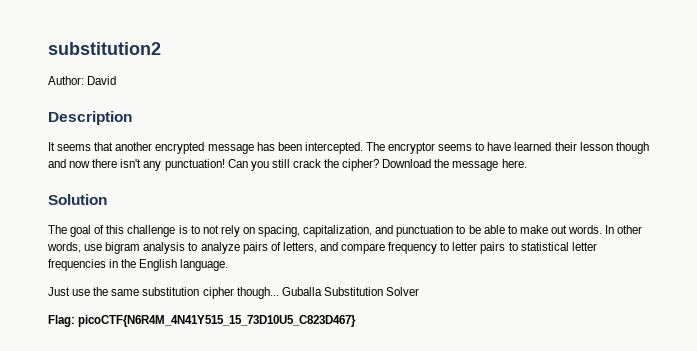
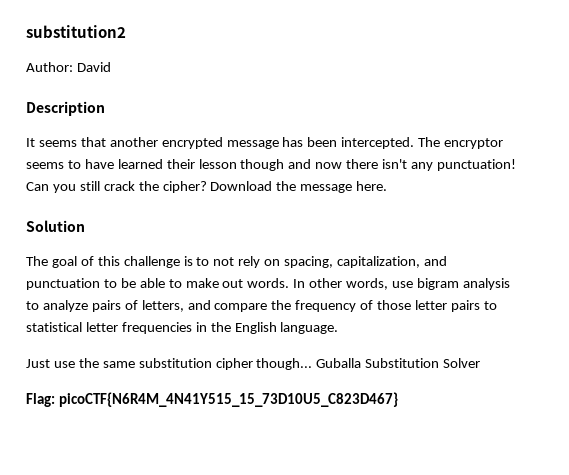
[388,242,450,254] frequency to -> [271,300,412,312] the frequency of those

